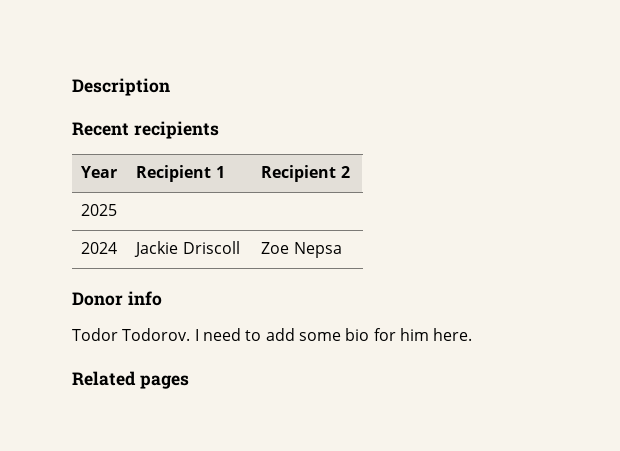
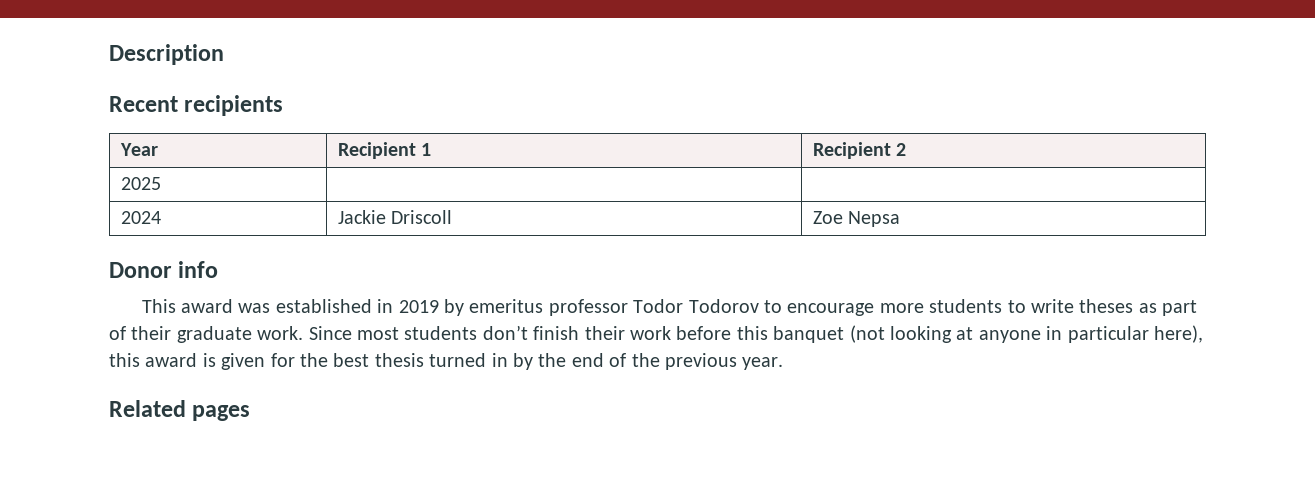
[72,328,473,341] Todor Todorov. I need to add some bio for him here. -> [141,299,1198,316] [109,325,1203,343] [109,353,784,370] This award was established in 2019 by emeritus professor Todor Todorov to encourage more students to write theses as part of their graduate work. Since most students don’t finish their work before this banquet (not looking at anyone in particular here), this award is given for the best thesis turned in by the end of the previous year.

